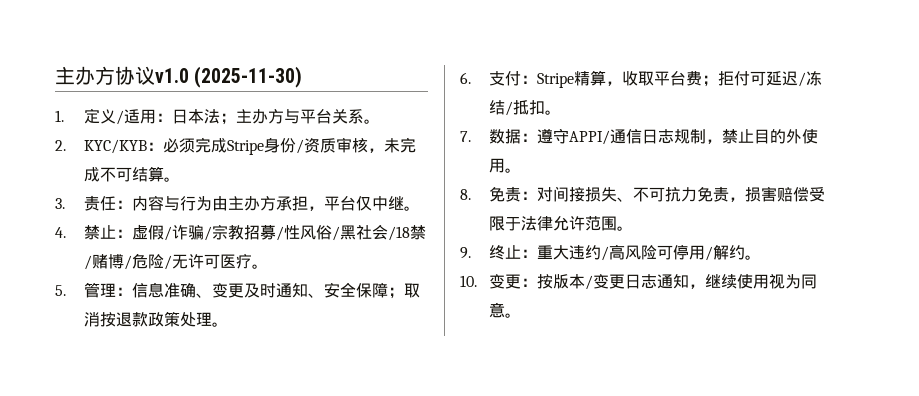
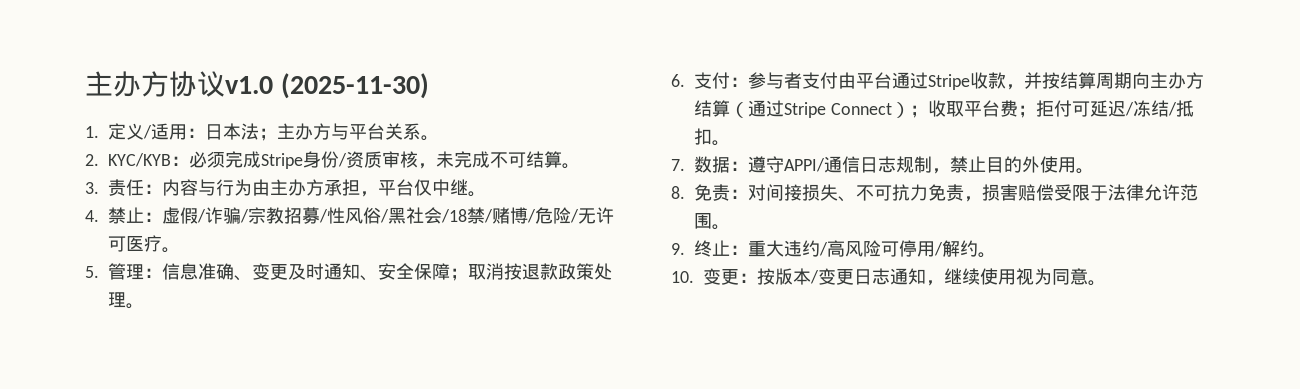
[536,70,622,88] Stripe精算， -> [748,72,1204,90] [694,100,928,118] 参与者支付由平台通过Stripe收款，并按结算周期向主办方结算（通过Stripe Connect）；

